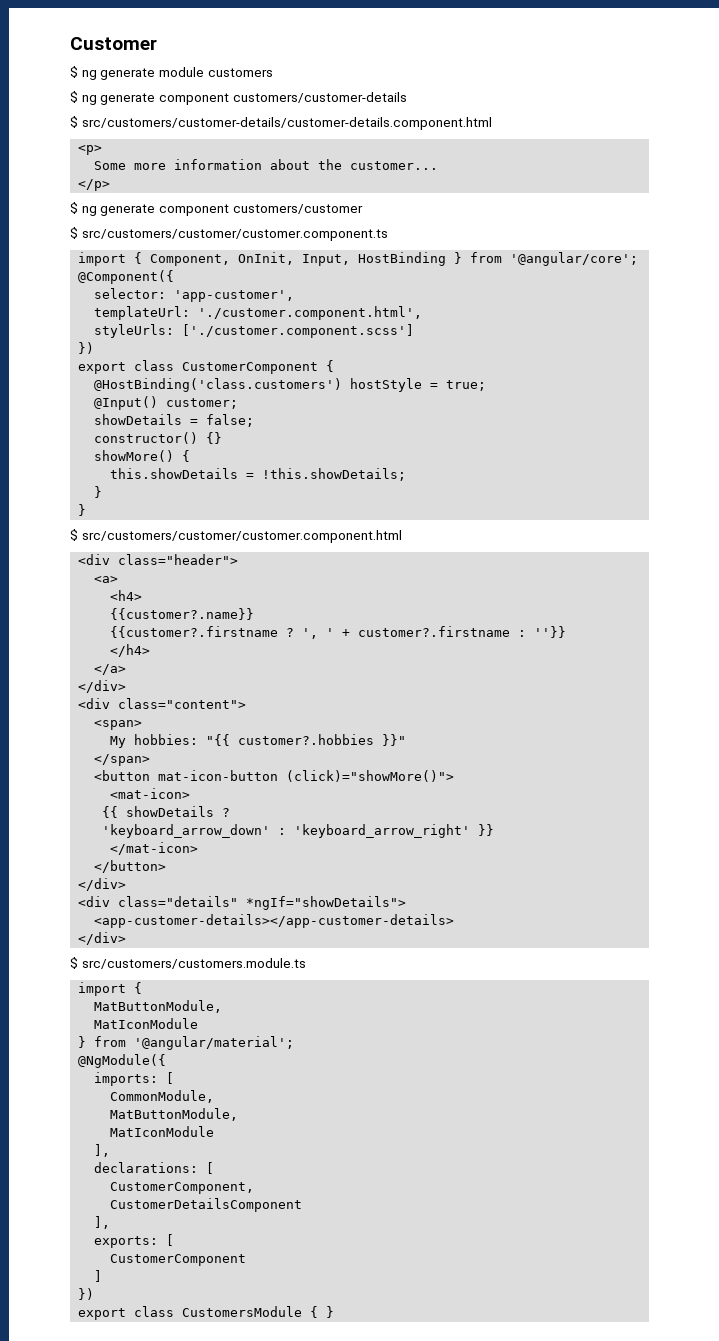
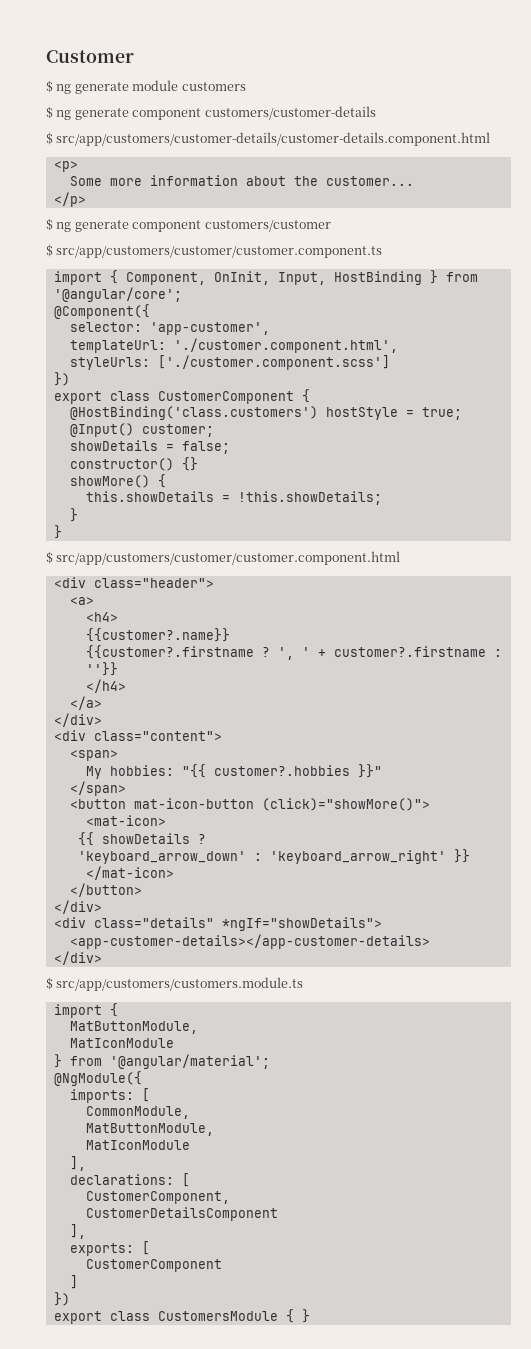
[81,117,492,130] src/customers/customer-details/customer-details.component.html -> [56,132,491,146] src/app/customers/customer-details/customer-details.component.html
[81,229,388,241] src/customers/customer/customer.component.ts -> [56,246,383,258] src/app/customers/customer/customer.component.ts
[81,530,402,543] src/customers/customer/customer.component.html -> [56,551,401,565] src/app/customers/customer/customer.component.html
[81,958,306,969] src/customers/customers.module.ts -> [56,977,304,991] src/app/customers/customers.module.ts

